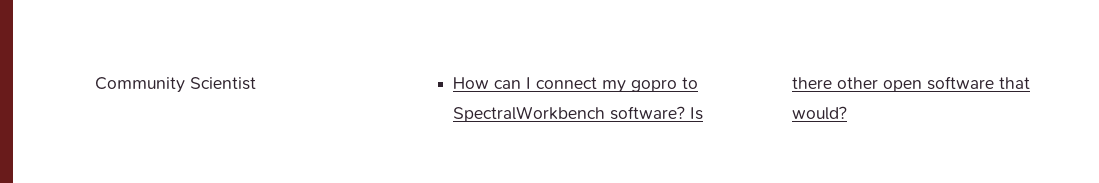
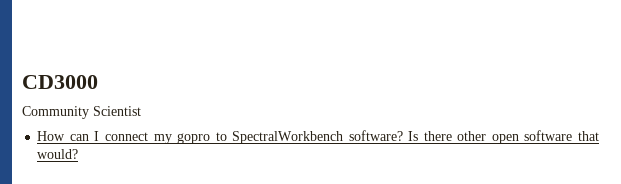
(95, 85) none -> [22,75,98,89] CD3000 //

